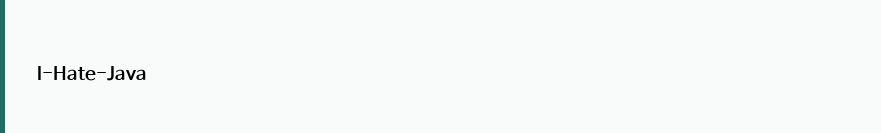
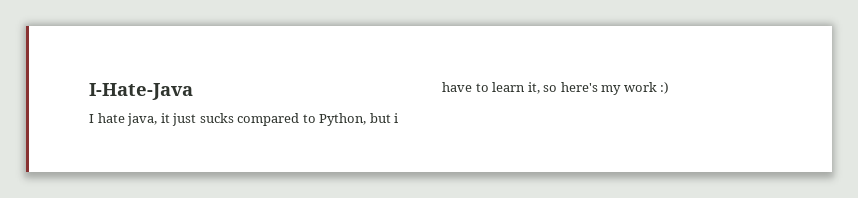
(147, 73) none -> [89,113,399,126] [442,82,670,95] // I hate java, it just sucks compared to Python, but i have to learn it, so here's my work :)

